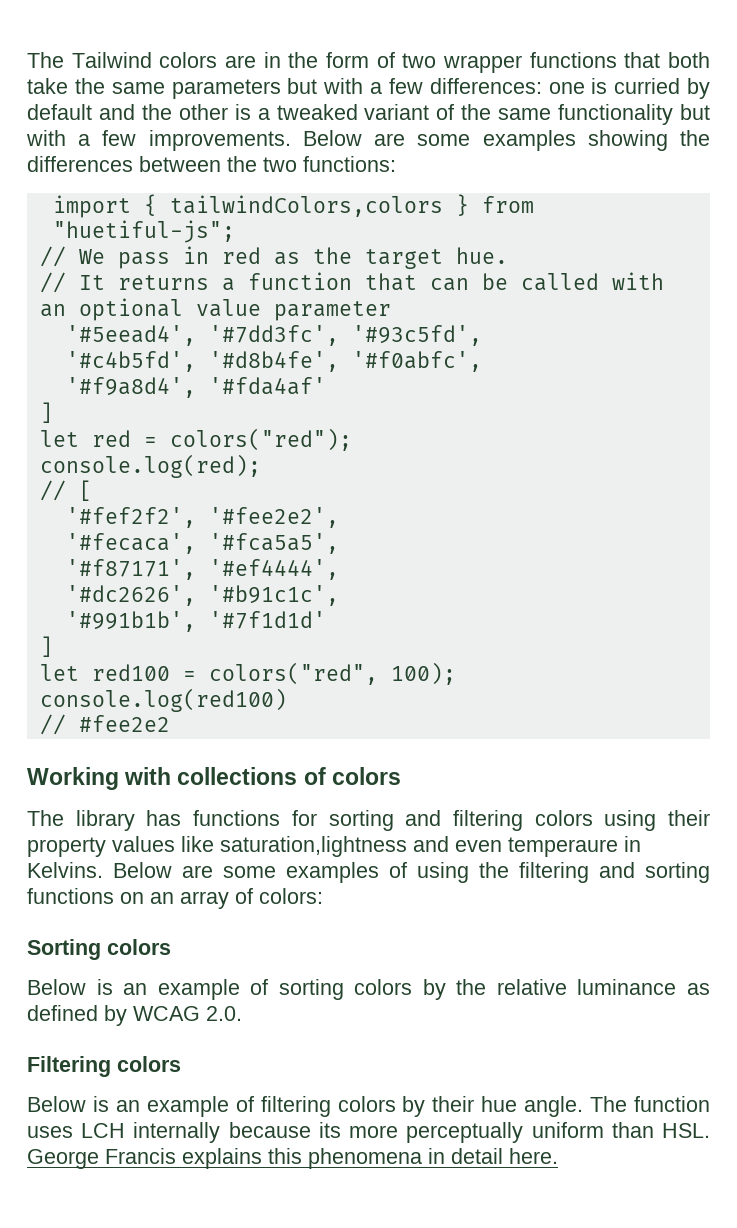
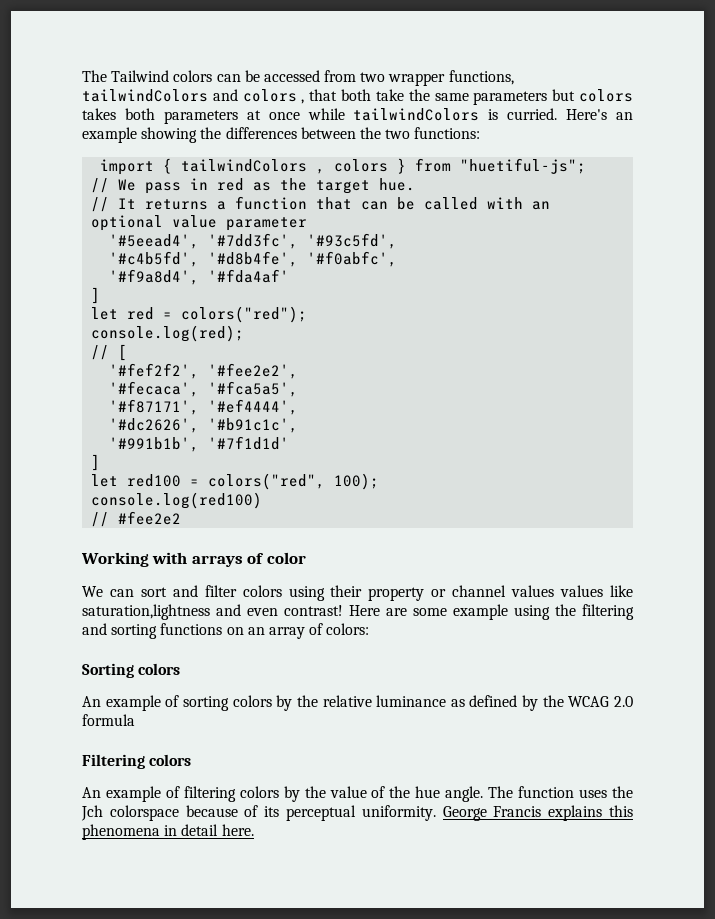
[224,52,617,73] are in the form of two wrapper functions -> [216,70,514,86] [82,89,305,104] can be accessed from two wrapper functions, tailwindColors and colors ,
[323,78,711,99] [27,104,710,125] [26,130,576,151] with a few differences: one is curried by default and the other is a tweaked variant of the same functionality but with a few improvements. Below are some examples -> [579,89,633,102] [82,108,633,124] [82,127,137,143] colors takes both parameters at once while tailwindColors is curried. Here's an example
[169,195,443,217] tailwindColors,colors -> [181,159,389,174] tailwindColors , colors
[177,767,401,785] [27,810,523,831] collections of colors // The library has functions for sorting and filtering -> [191,552,306,567] [82,585,237,597] arrays of color // We can sort and filter
(106, 847) none -> [431,585,555,597] or channel values
[508,836,641,857] [27,862,407,883] temperaure in Kelvins. Below are some examples of -> [284,604,508,620] contrast! Here are some example
[27,979,148,995] Below is an -> [82,696,101,707] An
[133,1006,242,1021] WCAG 2.0. -> [542,695,634,707] [82,714,135,726] the WCAG 2.0 formula
[27,1096,140,1112] Below is an -> [82,787,101,798] An
[432,1096,475,1112] their -> [304,786,411,798] the value of the
[81,1122,710,1143] LCH internally because its more perceptually uniform than HSL. -> [611,786,633,798] [81,805,436,821] the Jch colorspace because of its perceptual uniformity.

